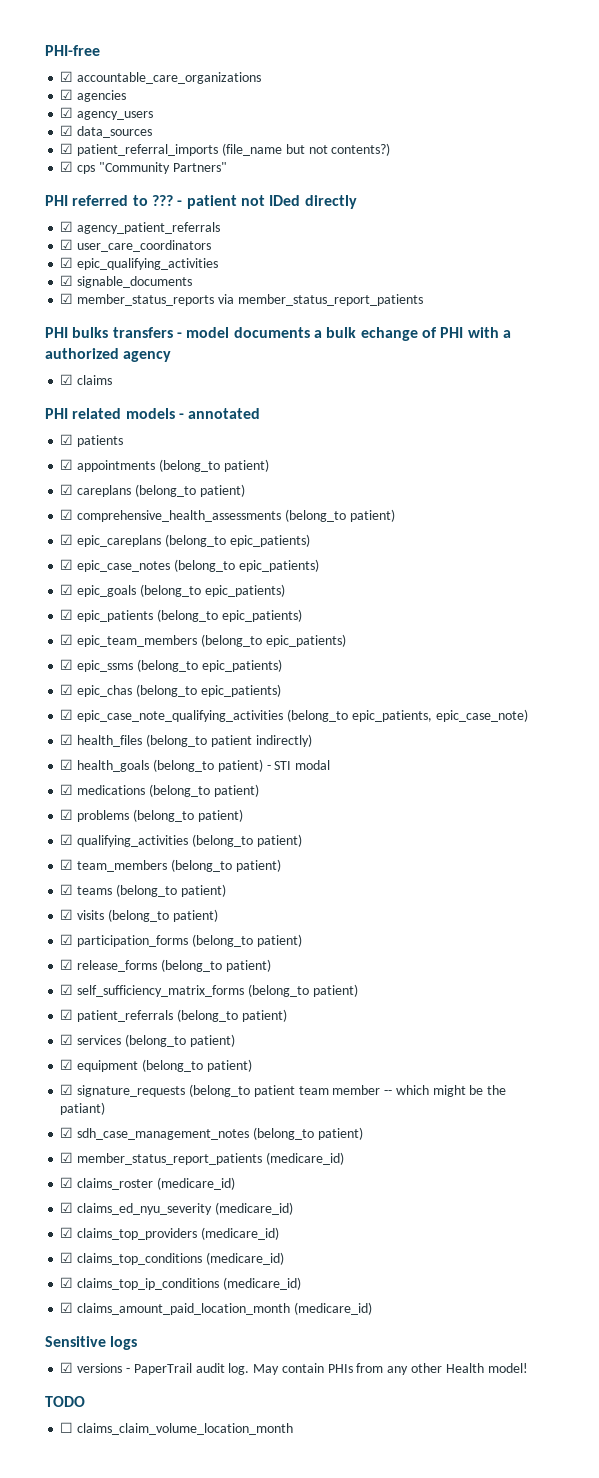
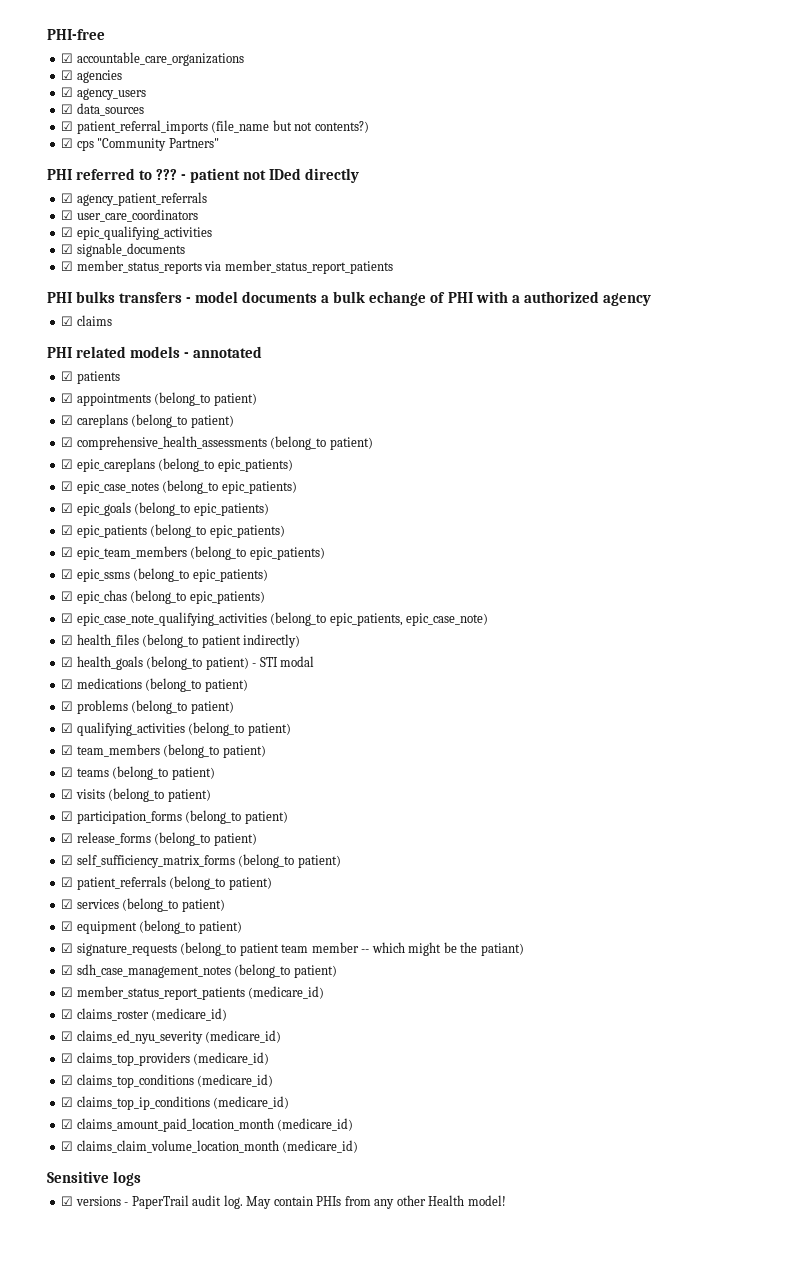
(372, 1308) none -> [61,1140,359,1153] // ☑ claims_claim_volume_location_month (medicare_id)
[45,1396,85,1407] [60,1422,294,1435] // TODO // ☐ claims_claim_volume_location_month -> (506, 1200) none

